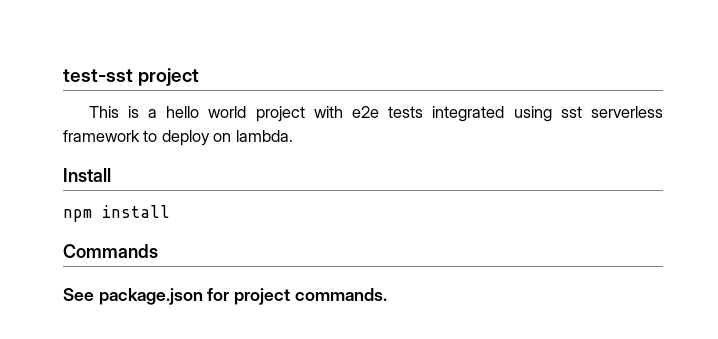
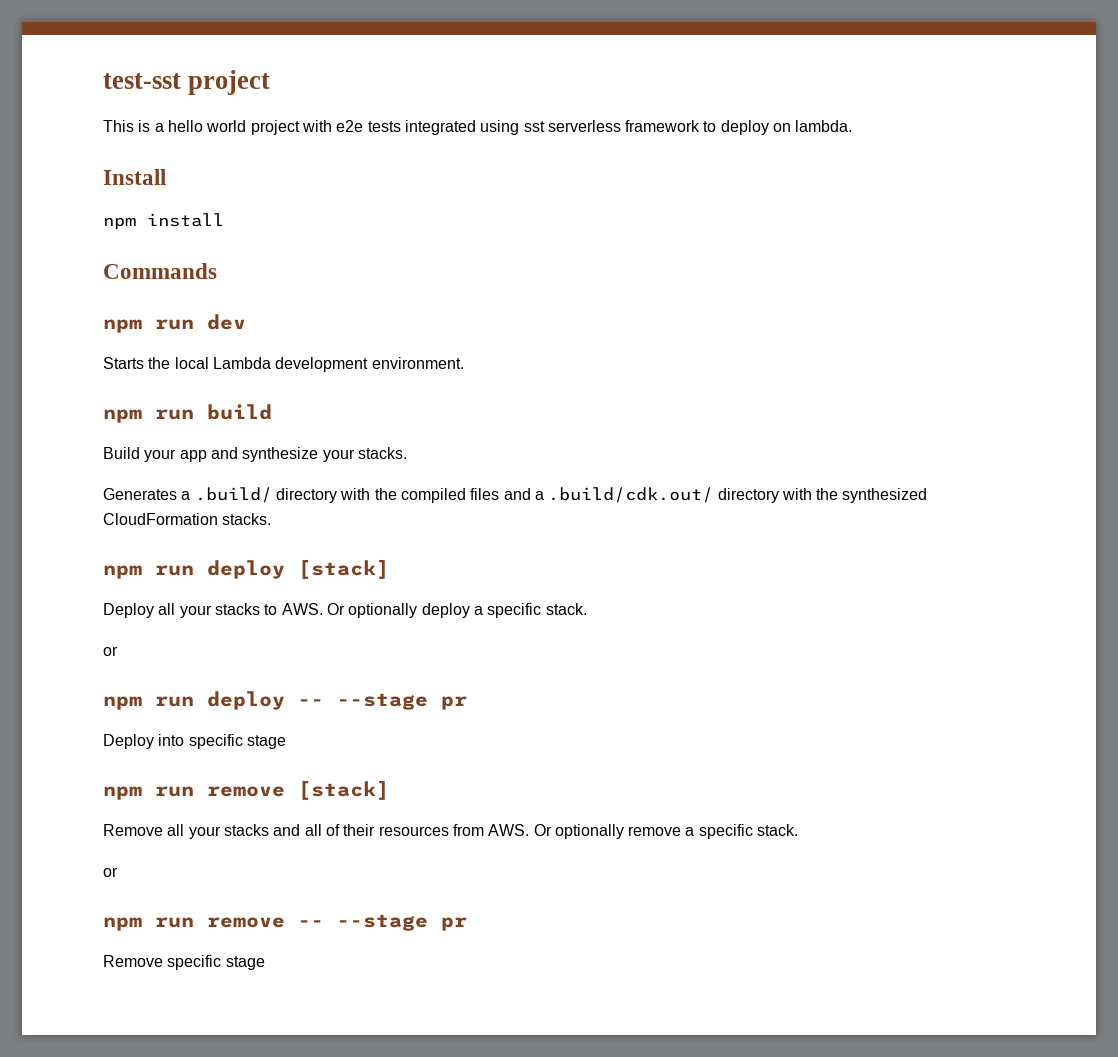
[63,288,387,305] See package.json for project commands. -> [103,314,246,333] [103,357,464,372] [103,404,272,423] [103,447,407,462] [103,487,928,503] [103,513,272,525] [103,560,389,579] [103,603,587,618] [103,646,118,656] [103,691,467,710] [103,734,286,749] [103,781,389,800] [103,824,799,839] [103,867,118,877] [103,914,467,931] [103,955,265,970] npm run dev // Starts the local Lambda development environment. // npm run build // Build your app and synthesize your stacks. // Generates a .build/ directory with the compiled files and a .build/cdk.out/ directory with the synthesized CloudFormation stacks. // npm run deploy [stack] // Deploy all your stacks to AWS. Or optionally deploy a specific stack. // or // npm run deploy -- --stage pr // Deploy into specific stage // npm run remove [stack] // Remove all your stacks and all of their resources from AWS. Or optionally remove a specific stack. // or // npm run remove -- --stage pr // Remove specific stage

